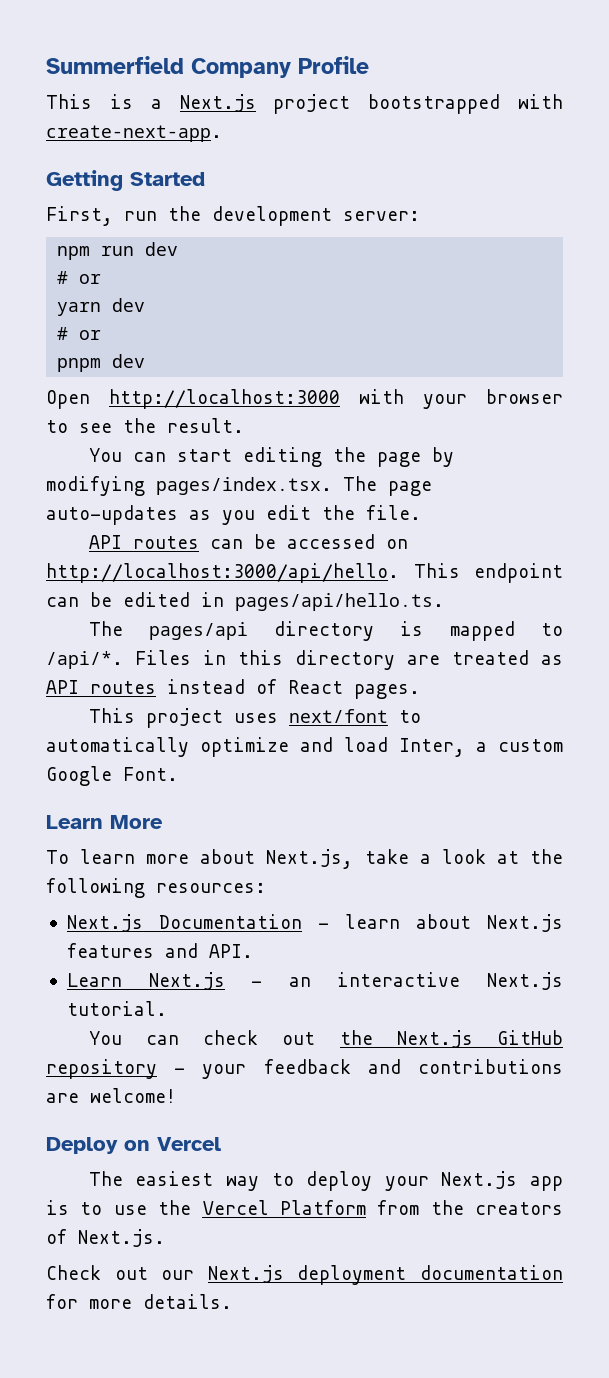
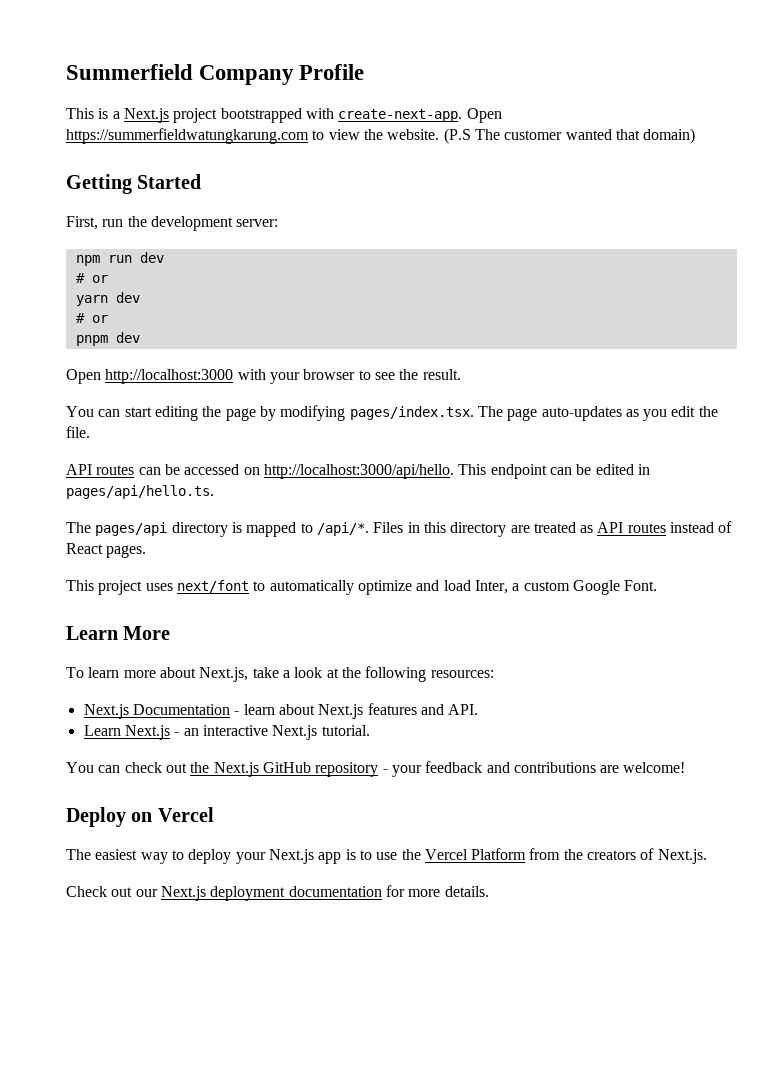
(222, 133) none -> [466,108,502,123] [66,128,696,144] Open https://summerfieldwatungkarung.com to view the website. (P.S The customer wanted that domain)

